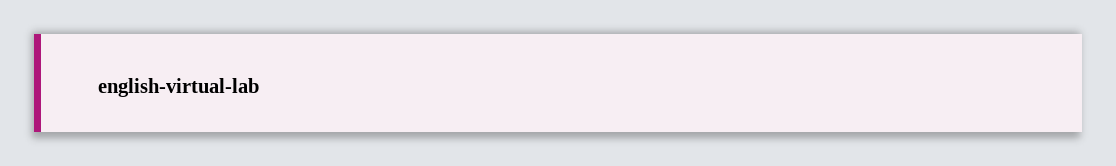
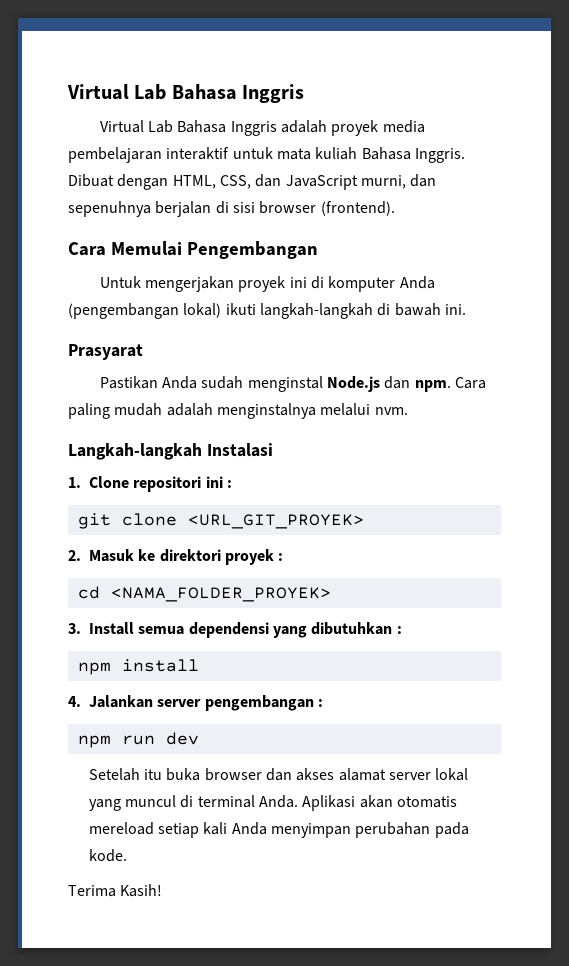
[98,78,259,97] english-virtual-lab -> [67,84,305,103] [99,120,425,136] [68,147,465,163] [68,174,437,190] [68,201,395,217] [68,241,318,259] [99,276,435,292] [68,303,466,319] [68,344,143,360] [99,376,486,392] [68,403,408,419] [68,443,273,460] [68,476,232,492] [77,513,364,529] [68,549,284,565] [77,586,331,602] [68,622,402,638] [77,659,199,675] [68,695,323,711] [77,732,199,748] [88,768,469,781] [88,795,457,811] [88,822,469,838] [88,849,127,862] [68,884,163,897] Virtual Lab Bahasa Inggris // Virtual Lab Bahasa Inggris adalah proyek media pembelajaran interaktif untuk mata kuliah Bahasa Inggris. Dibuat dengan HTML, CSS, dan JavaScript murni, dan sepenuhnya berjalan di sisi browser (frontend). // Cara Memulai Pengembangan // Untuk mengerjakan proyek ini di komputer Anda (pengembangan lokal) ikuti langkah-langkah di bawah ini. // Prasyarat // Pastikan Anda sudah menginstal Node.js dan npm. Cara paling mudah adalah menginstalnya melalui nvm. // Langkah-langkah Instalasi // 1. Clone repositori ini : // git clone <URL_GIT_PROYEK> // 2. Masuk ke direktori proyek : // cd <NAMA_FOLDER_PROYEK> // 3. Install semua dependensi yang dibutuhkan : // npm install // 4. Jalankan server pengembangan : // npm run dev // Setelah itu buka browser dan akses alamat server lokal yang muncul di terminal Anda. Aplikasi akan otomatis mereload setiap kali Anda menyimpan perubahan pada kode. // Terima Kasih!

